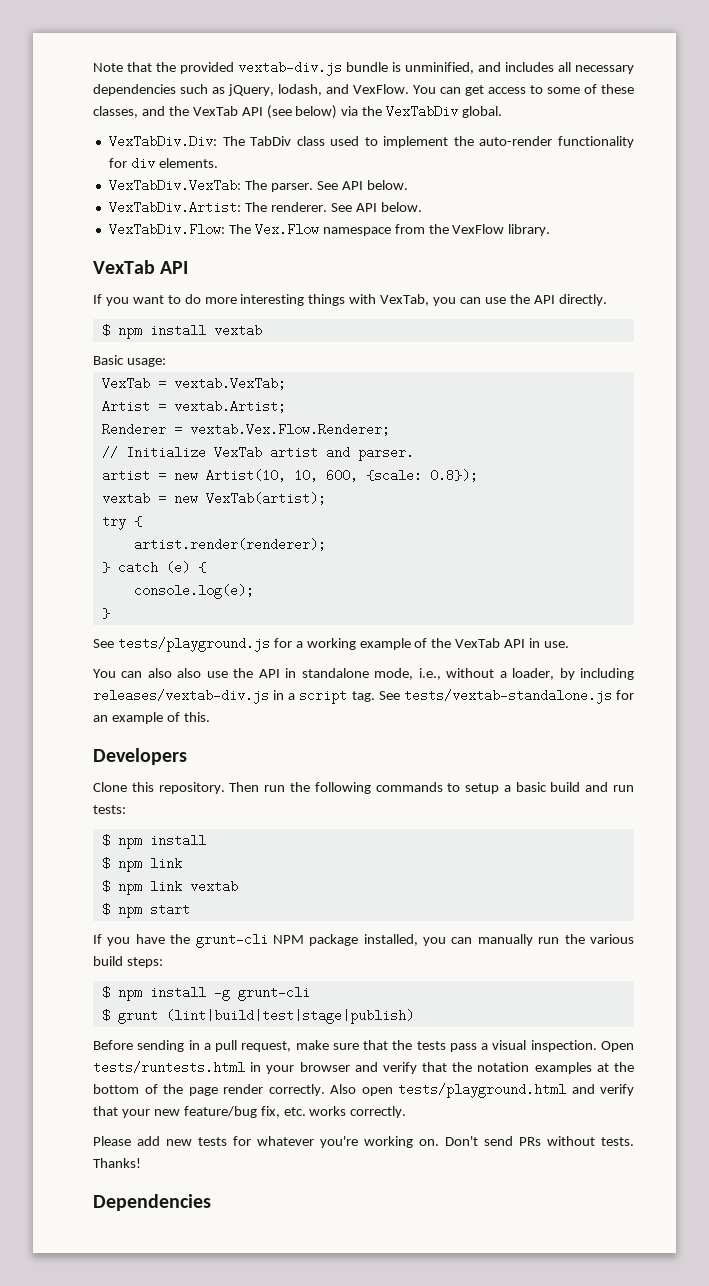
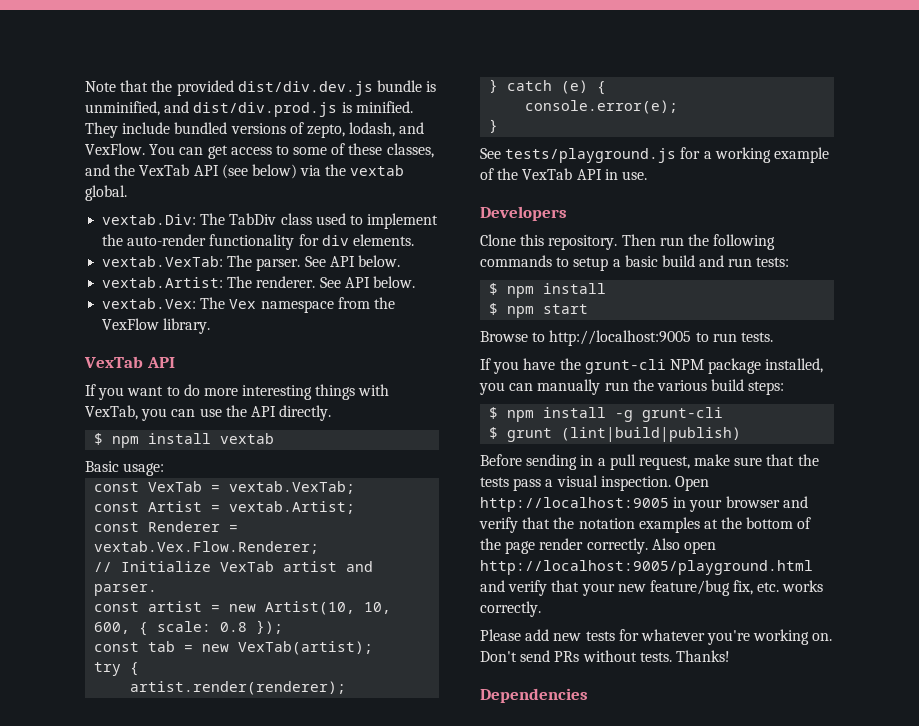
[238,61,342,76] vextab-div.js -> [237,81,373,96] dist/div.dev.js
[505,62,634,74] [93,84,274,96] includes all necessary dependencies such as jQuery, -> [193,101,413,117] [85,122,345,138] dist/div.prod.js is minified. They include bundled versions of zepto,
[386,105,459,118] VexTabDiv -> [350,165,405,176] vextab
[108,135,217,148] VexTabDiv.Div: -> [102,214,197,225] vextab.Div:
[108,179,241,192] VexTabDiv.VexTab: -> [102,256,224,267] vextab.VexTab:
[108,201,241,214] VexTabDiv.Artist: -> [102,277,224,288] vextab.Artist:
[108,223,319,236] VexTabDiv.Flow: The Vex.Flow -> [102,297,257,309] vextab.Vex: The Vex
(166, 362) none -> [94,482,140,492] const
(286, 383) none -> [94,502,140,512] const
(286, 406) none -> [94,522,140,532] const
(414, 453) none -> [94,602,140,612] const
[365,469,478,482] [101,492,150,505] {scale: 0.8}); // vextab -> [139,620,284,636] [94,641,176,652] { scale: 0.8 }); // const tab
[133,584,254,599] console.log(e); -> [525,100,679,114] console.error(e);
[93,668,634,680] [93,689,634,704] [93,712,210,724] // You can also also use the API in standalone mode, i.e., without a loader, by including releases/vextab-div.js in a script tag. See tests/vextab-standalone.js for an example of this. -> (647, 175) none
[149,858,182,868] [101,880,238,895] [101,903,190,918] link // $ npm link vextab // $ npm start -> [543,304,589,314] [480,330,773,346] start // Browse to http://localhost:9005 to run tests.
[165,1009,414,1024] (lint|build|test|stage|publish) -> [561,427,742,442] (lint|build|publish)
[93,1061,245,1074] tests/runtests.html -> [480,497,669,512] http://localhost:9005
[398,1083,566,1098] tests/playground.html -> [480,560,813,575] http://localhost:9005/playground.html

